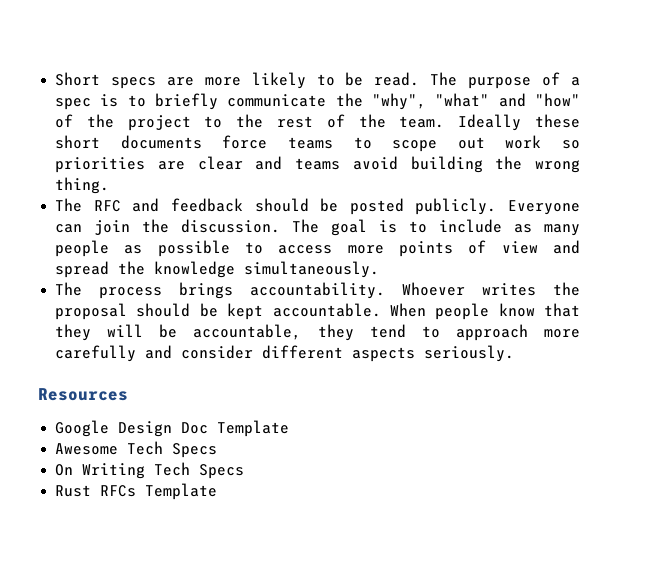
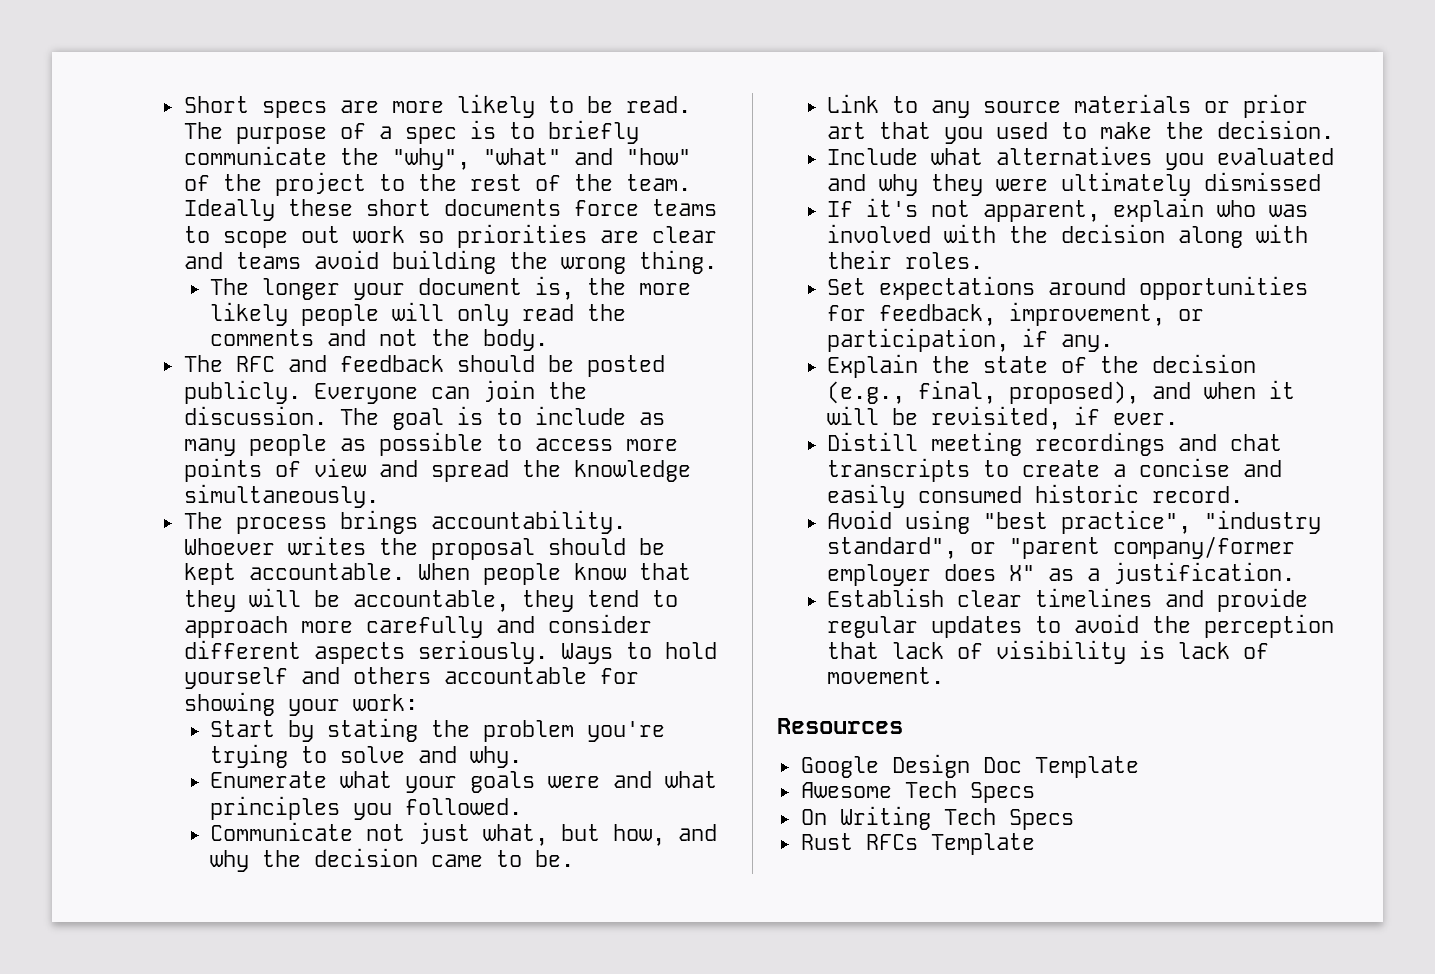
(110, 185) none -> [209,276,691,300] [209,302,626,326] [209,329,548,351] // The longer your document is, the more likely people will only read the comments and not the body.
(515, 353) none -> [560,642,717,664] [183,667,639,689] [183,692,418,716] [209,718,665,742] [209,744,522,768] [209,771,717,793] [209,796,522,820] [209,822,717,846] [209,848,574,872] [826,94,1308,118] [826,120,1334,144] [826,146,1334,170] [826,172,1321,196] [826,198,1308,222] [826,224,1308,248] [826,250,983,269] [826,276,1308,300] [826,302,1204,326] [826,328,1113,352] [826,354,1256,378] [826,380,1295,404] [826,406,1178,430] [826,432,1282,456] [826,458,1282,482] [826,484,1243,508] [826,510,1321,534] [826,536,1295,559] [826,562,1295,586] [826,588,1308,612] [826,614,1334,638] [826,640,1269,664] [826,667,944,684] Ways to hold yourself and others accountable for showing your work: // Start by stating the problem you're trying to solve and why. // Enumerate what your goals were and what principles you followed. // Communicate not just what, but how, and why the decision came to be. // Link to any source materials or prior art that you used to make the decision. // Include what alternatives you evaluated and why they were ultimately dismissed // If it's not apparent, explain who was involved with the decision along with their roles. // Set expectations around opportunities for feedback, improvement, or participation, if any. // Explain the state of the decision (e.g., final, proposed), and when it will be revisited, if ever. // Distill meeting recordings and chat transcripts to create a concise and easily consumed historic record. // Avoid using "best practice", "industry standard", or "parent company/former employer does X" as a justification. // Establish clear timelines and provide regular updates to avoid the perception that lack of visibility is lack of movement.

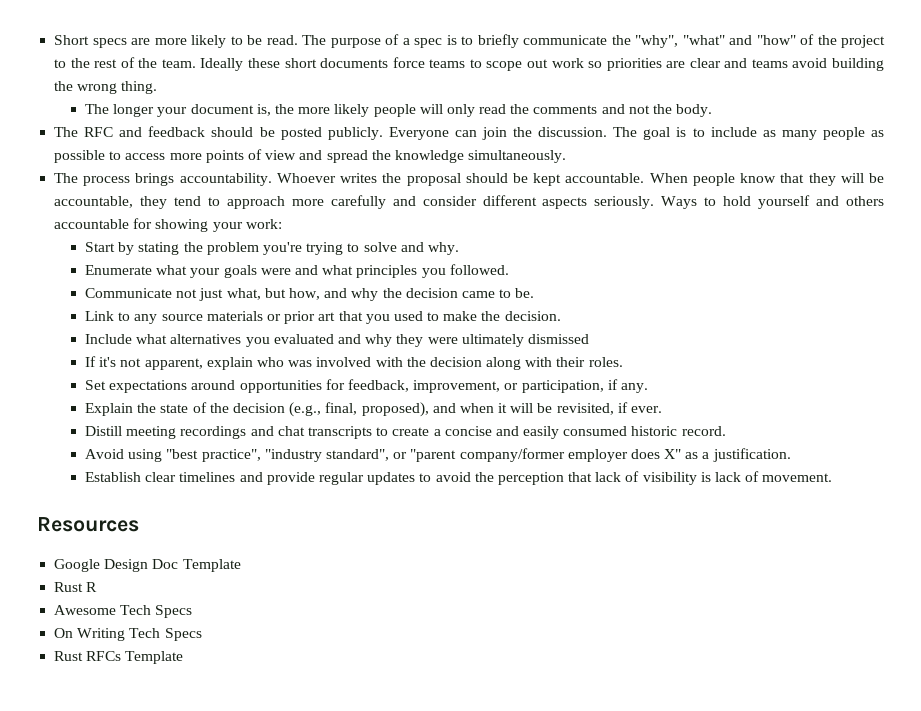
(1139, 767) none -> [54,582,98,592] // Rust R

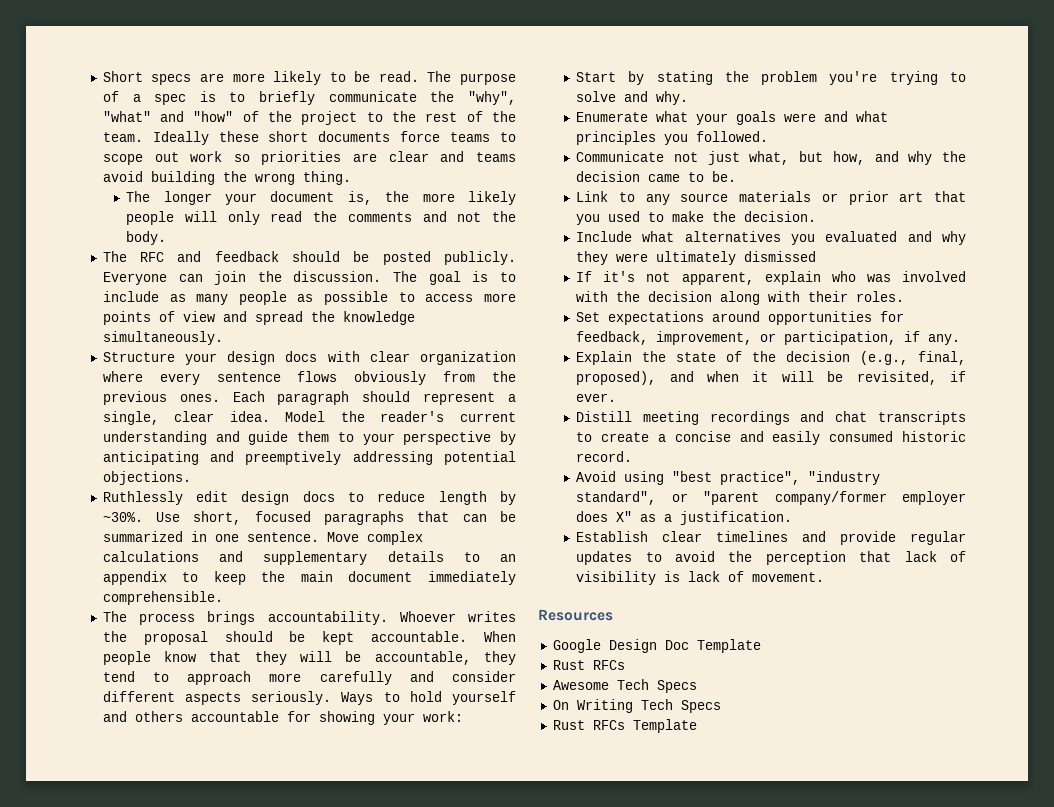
(567, 156) none -> [102,351,516,365] [102,371,516,385] [102,391,516,405] [102,411,516,425] [102,431,516,445] [102,451,516,465] [102,471,191,485] [102,491,516,505] [102,511,516,525] [102,531,423,545] [102,551,516,565] [102,571,516,585] [102,591,223,605] // Structure your design docs with clear organization where every sentence flows obviously from the previous ones. Each paragraph should represent a single, clear idea. Model the reader's current understanding and guide them to your perspective by anticipating and preemptively addressing potential objections. // Ruthlessly edit design docs to reduce length by ~30%. Use short, focused paragraphs that can be summarized in one sentence. Move complex calculations and supplementary details to an appendix to keep the main document immediately comprehensible.
[86,582,98,592] R -> [592,660,625,670] RFCs

